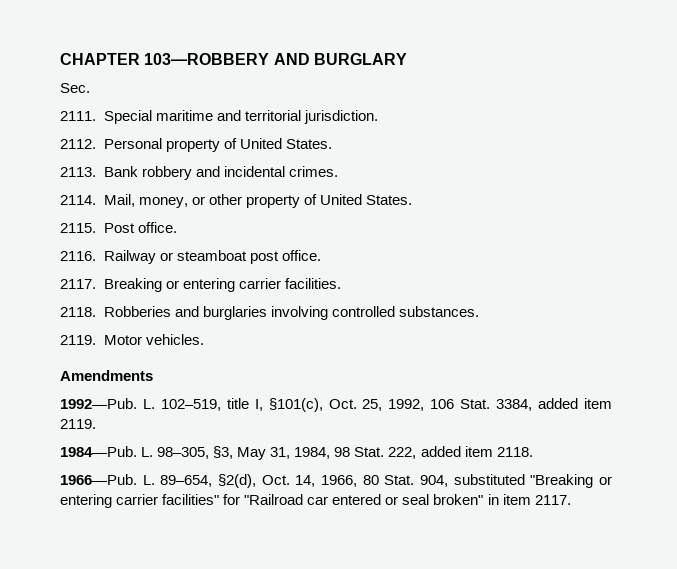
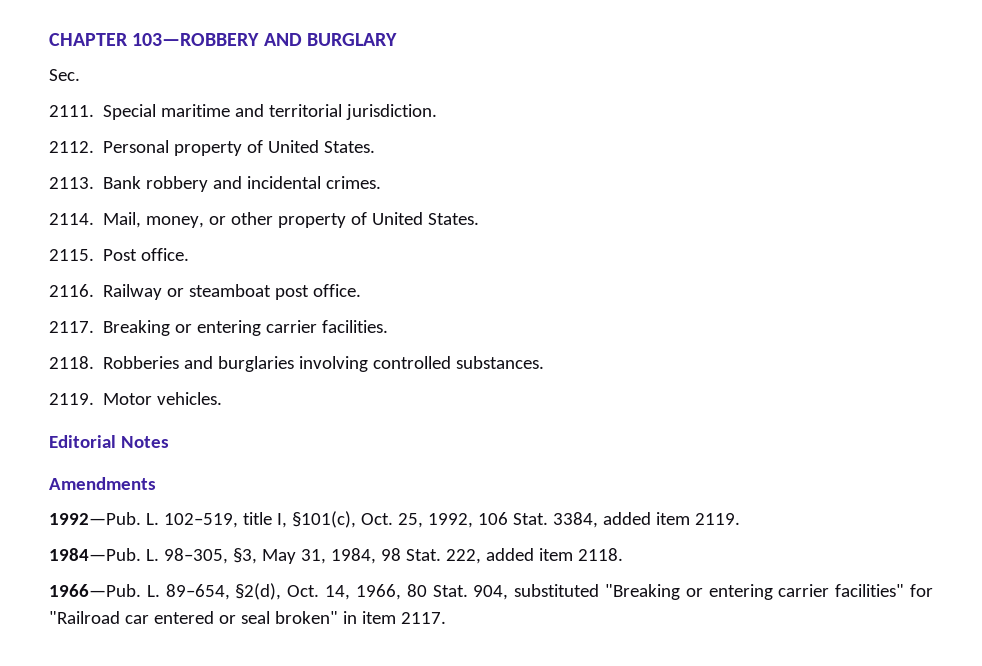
(204, 339) none -> [49,435,169,448] // Editorial Notes

